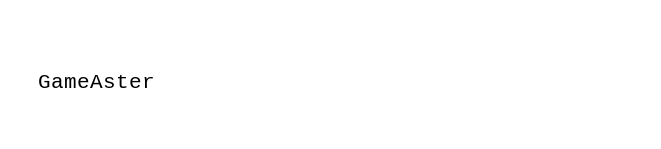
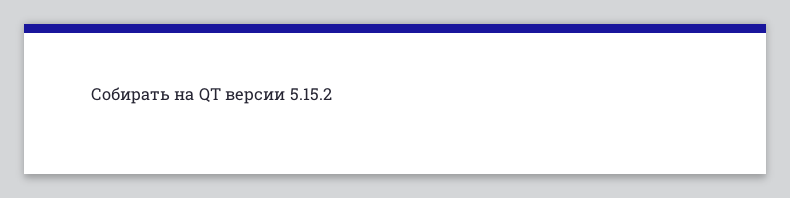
[38,75,155,88] GameAster -> [91,87,332,104] Собирать на QT версии 5.15.2

